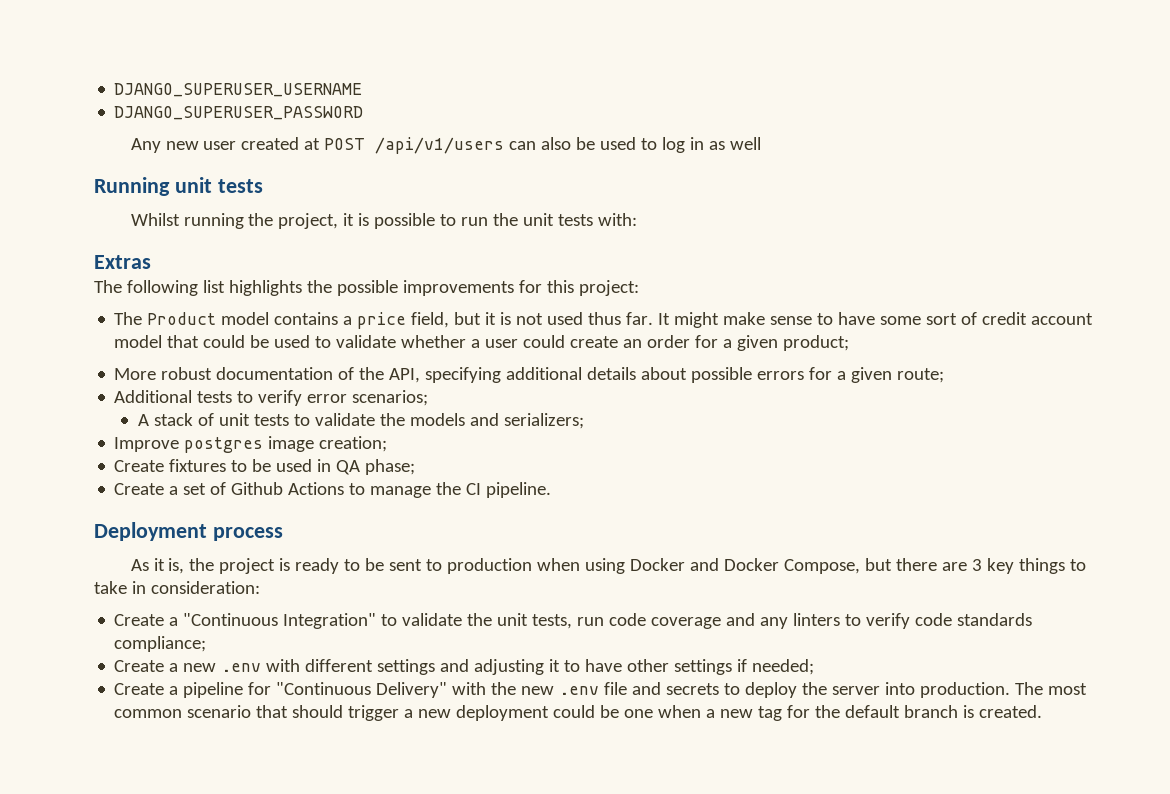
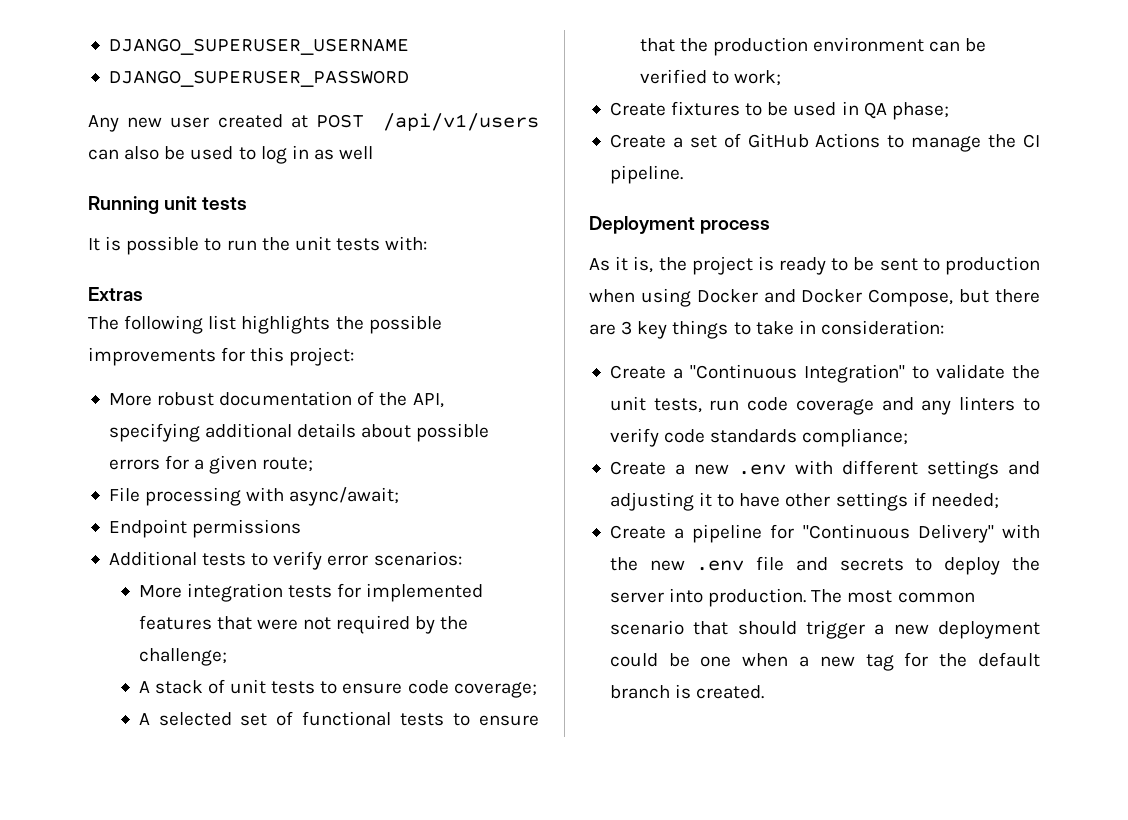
[130,213,355,229] Whilst running the project, it -> [88,238,100,251] It
[114,312,1094,329] [114,335,850,351] // The Product model contains a price field, but it is not used thus far. It might make sense to have some sort of credit account model that could be used to validate whether a user could create an order for a given product; -> (355, 356) none
(945, 375) none -> [108,487,400,506] [108,519,302,538] // File processing with async/await; // Endpoint permissions
[352,390,429,406] scenarios; -> [373,551,462,566] [138,583,484,602] [138,615,469,634] [138,648,227,666] scenarios: // More integration tests for implemented features that were not required by the challenge;
[314,413,584,429] [114,436,388,453] validate the models and serializers; // Improve postgres image creation; -> [342,680,537,698] [138,711,540,726] [639,37,987,56] [639,69,781,86] ensure code coverage; // A selected set of functional tests to ensure that the production environment can be verified to work;
[231,482,284,495] Github -> [747,133,809,148] GitHub

